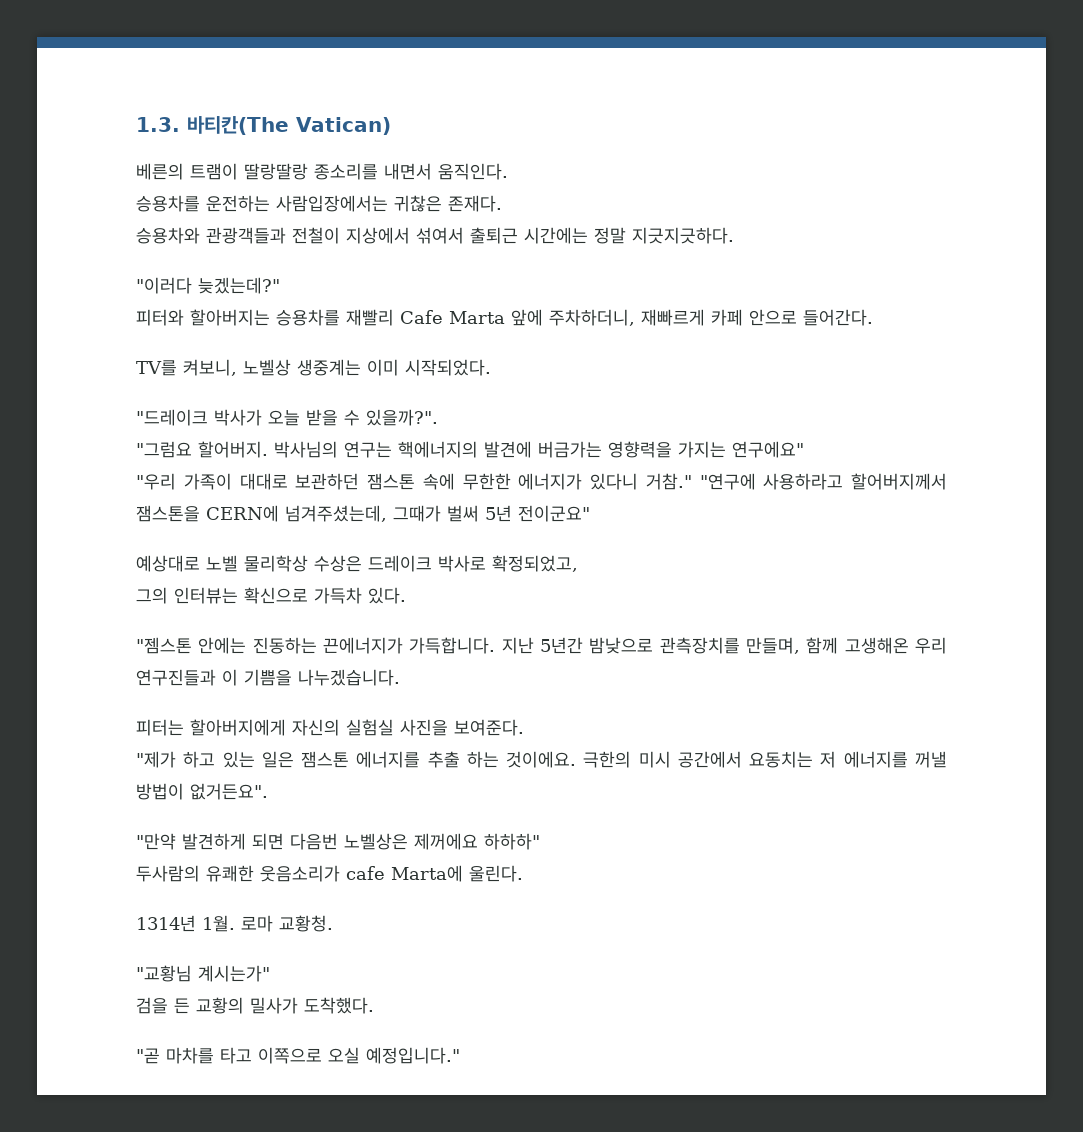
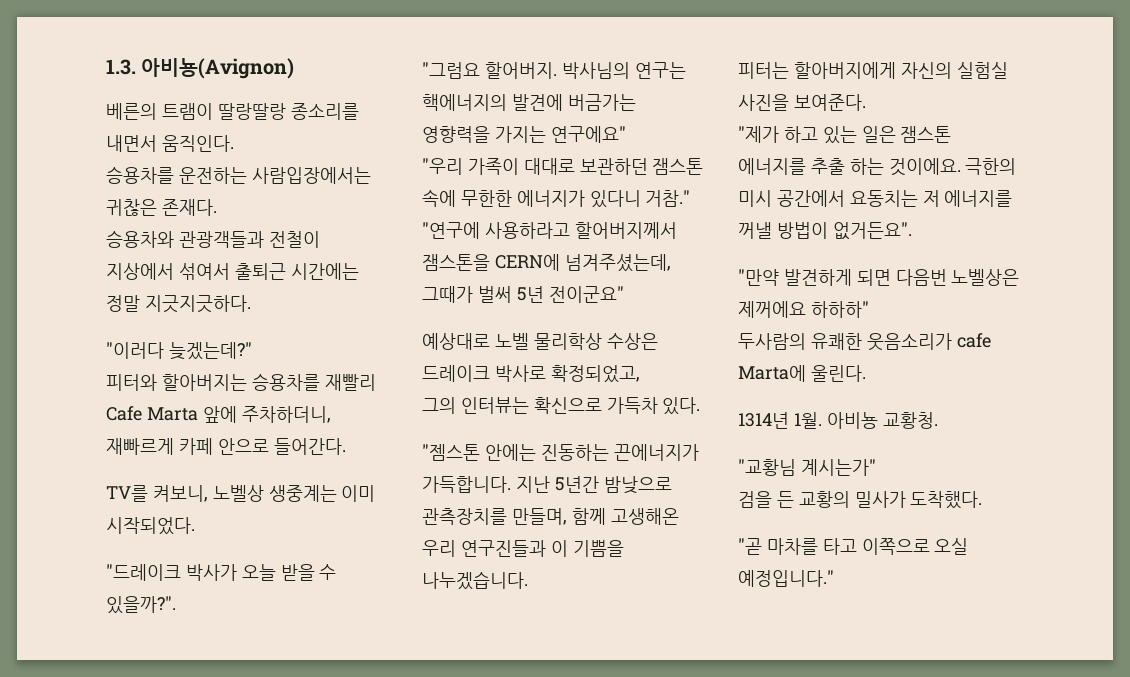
[187,116,391,135] 바티칸(The Vatican) -> [141,58,295,79] 아비뇽(Avignon)
[241,915,273,932] 로마 -> [826,412,878,429] 아비뇽

